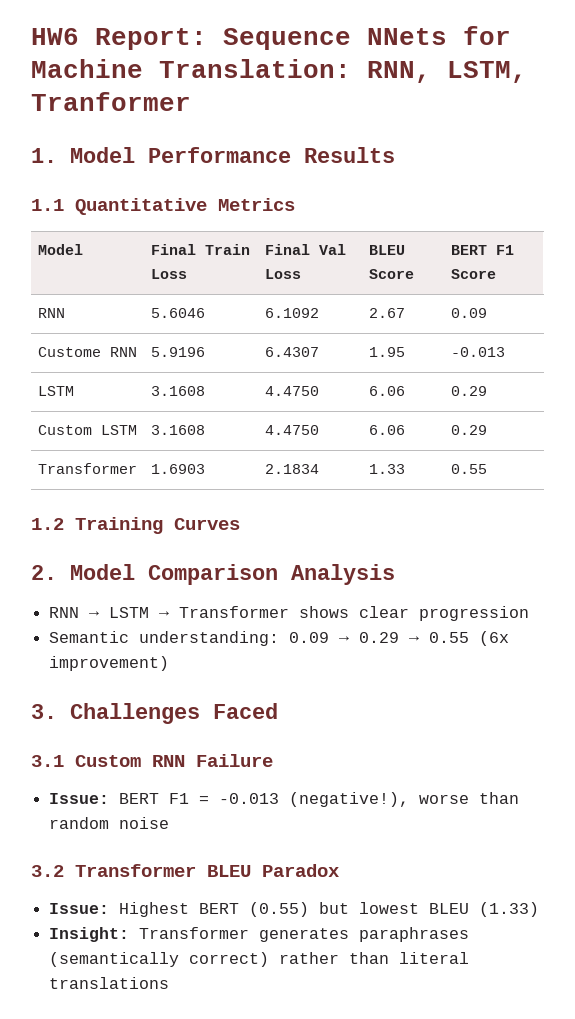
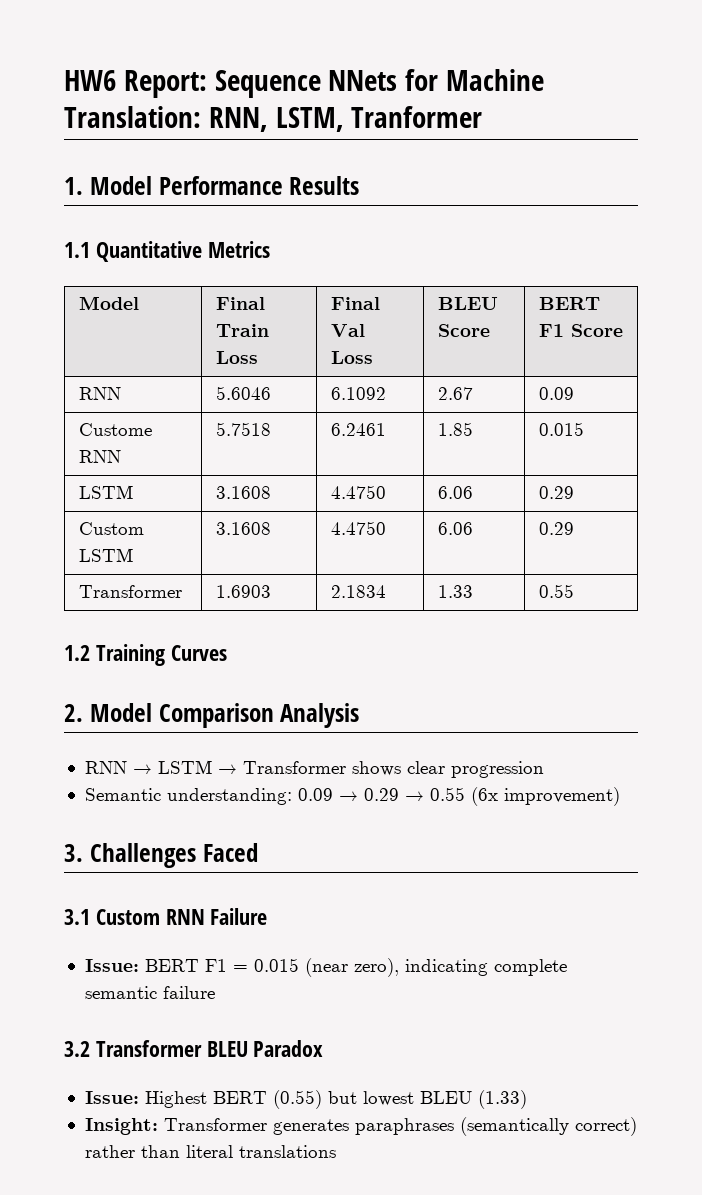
[150,347,205,357] [264,347,319,357] [368,347,405,357] [450,347,505,357] 5.9196 | 6.4307 | 1.95 | -0.013 -> [215,422,271,436] [330,423,386,436] [437,422,473,436] [538,422,584,436] 5.7518 | 6.2461 | 1.85 | 0.015
[219,792,520,807] [49,817,170,829] -0.013 (negative!), worse than random noise -> [253,958,567,977] [84,986,215,999] 0.015 (near zero), indicating complete semantic failure

